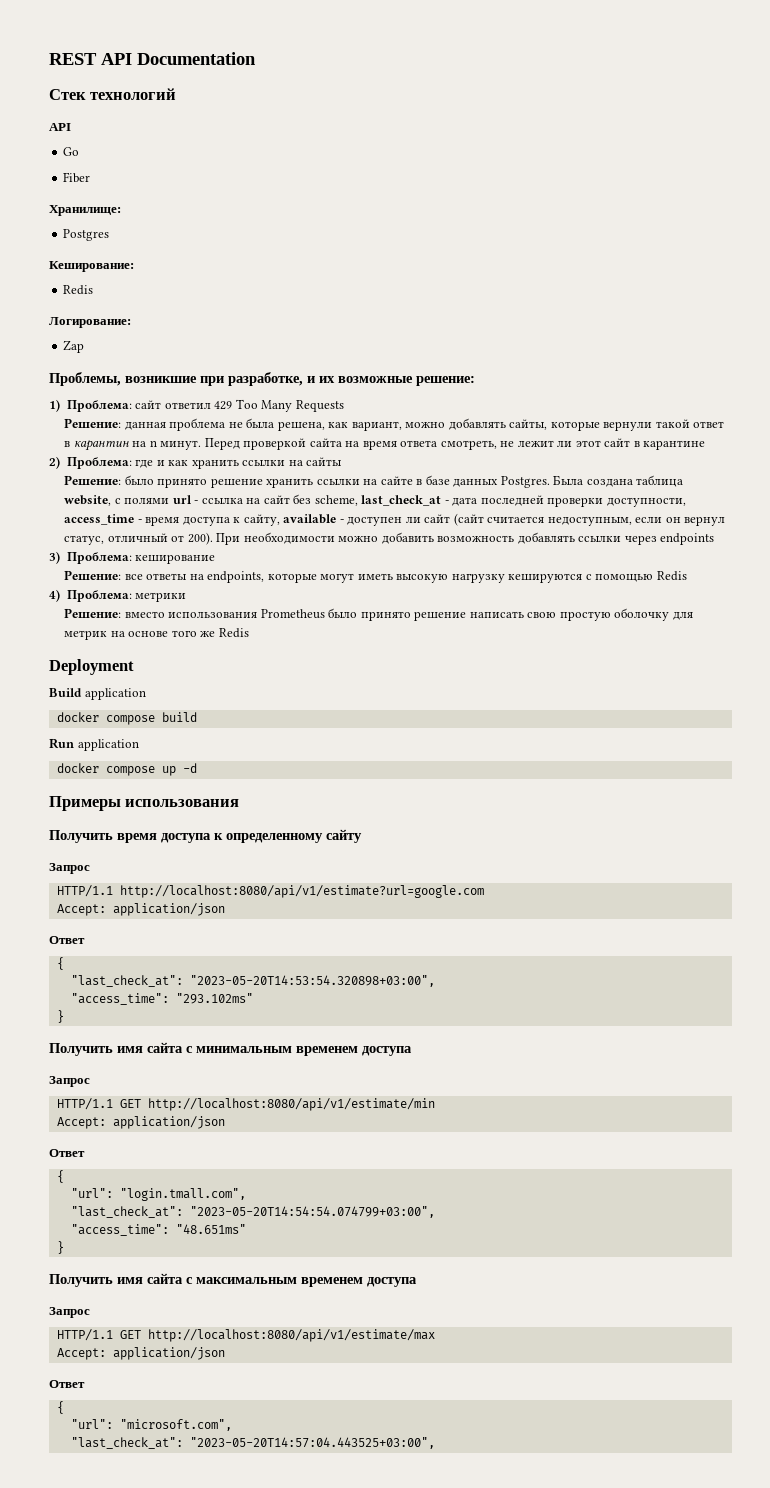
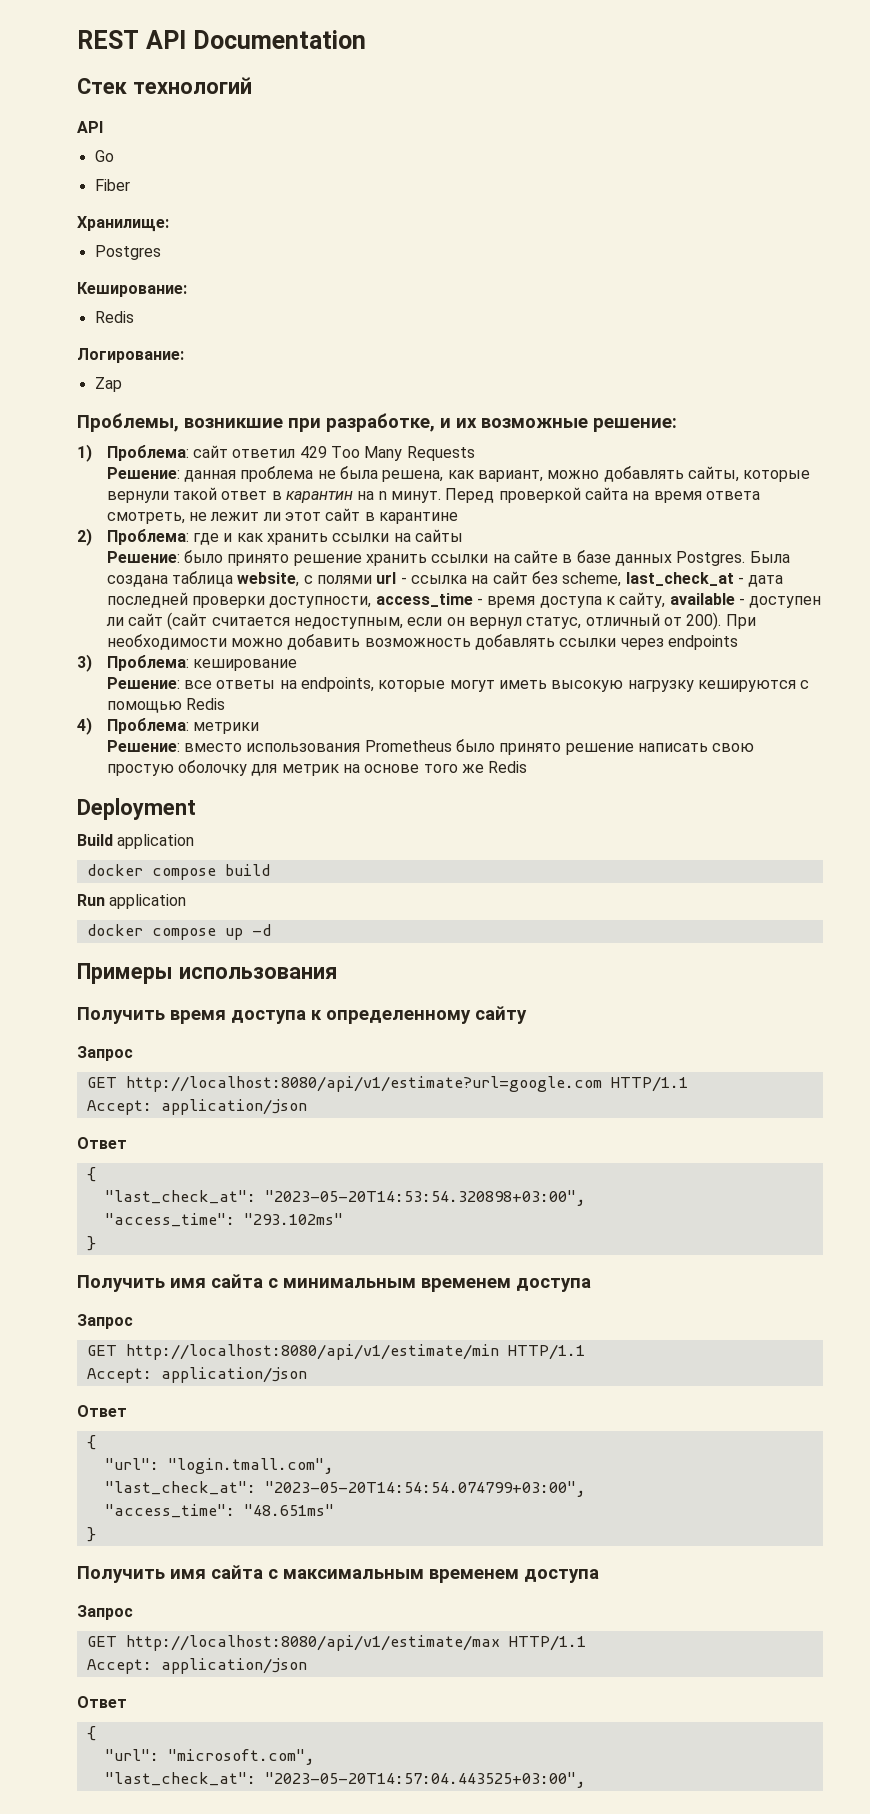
[56,885,484,898] HTTP/1.1 http://localhost:8080/api/v1/estimate?url=google.com -> [86,1076,688,1092] GET http://localhost:8080/api/v1/estimate?url=google.com HTTP/1.1
[56,1098,113,1110] HTTP/1.1 -> (133, 1321) none
(435, 1104) none -> [507,1344,585,1360] HTTP/1.1
[56,1329,113,1341] HTTP/1.1 -> (133, 1612) none
(435, 1335) none -> [508,1635,586,1651] HTTP/1.1

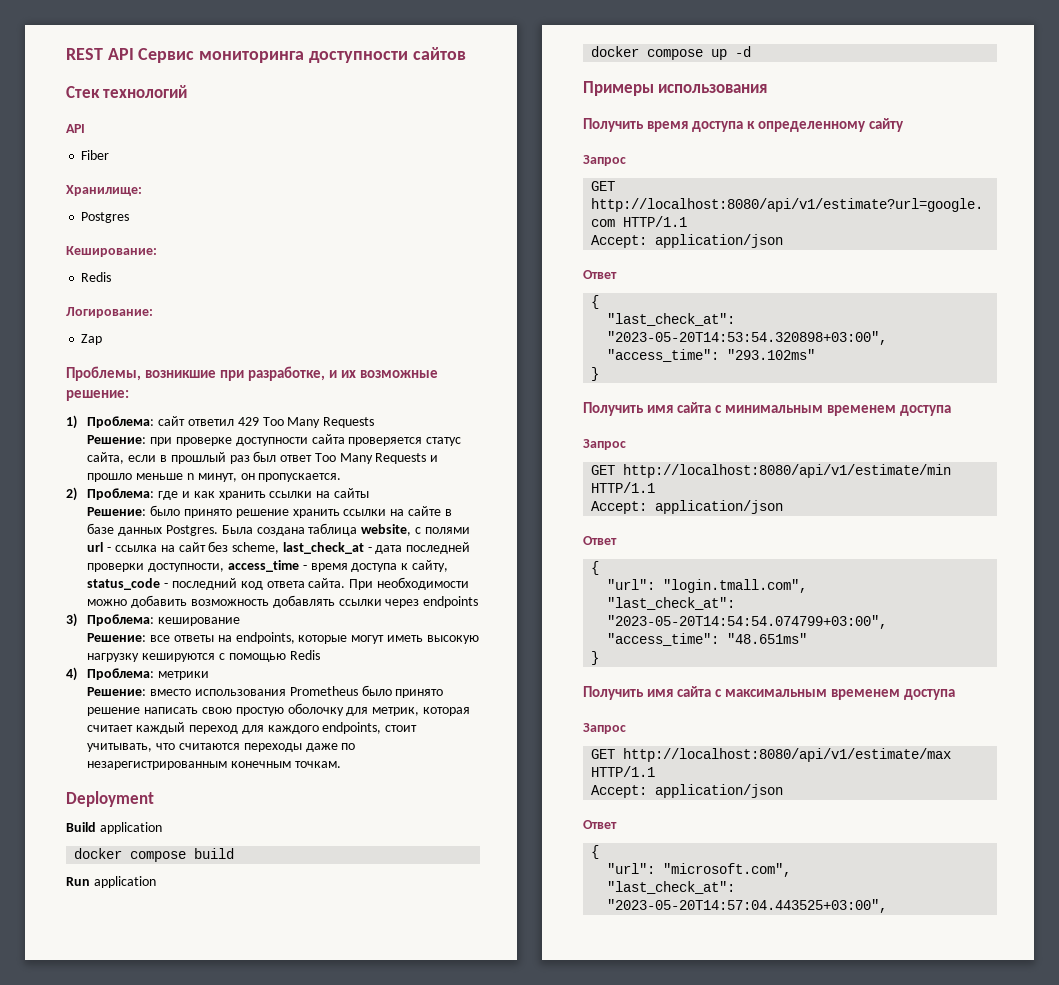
[192,30,366,49] Documentation -> [138,47,466,63] Сервис мониторинга доступности сайтов
[94,150,114,162] // Go -> (85, 128) none
[184,466,811,482] [106,487,760,503] [106,508,459,524] данная проблема не была решена, как вариант, можно добавлять сайты, которые вернули такой ответ в карантин на n минут. Перед проверкой сайта на время ответа смотреть, не лежит ли этот сайт в карантине -> [150,434,462,446] [87,451,439,464] [87,473,342,482] при проверке доступности сайта проверяется статус сайта, если в прошлый раз был ответ Too Many Requests и прошло меньше n минут, он пропускается.
[669,593,822,608] [105,612,722,630] available - доступен ли сайт (сайт считается недоступным, если он вернул статус, отличный от 200). -> [87,578,346,590] status_code - последний код ответа сайта.
[281,761,528,776] метрик на основе того же Redis -> [372,707,470,716] [87,722,418,734] [87,743,356,752] [87,761,342,770] метрик, которая считает каждый переход для каждого endpoints, стоит учитывать, что считаются переходы даже по незарегистрированным конечным точкам.

